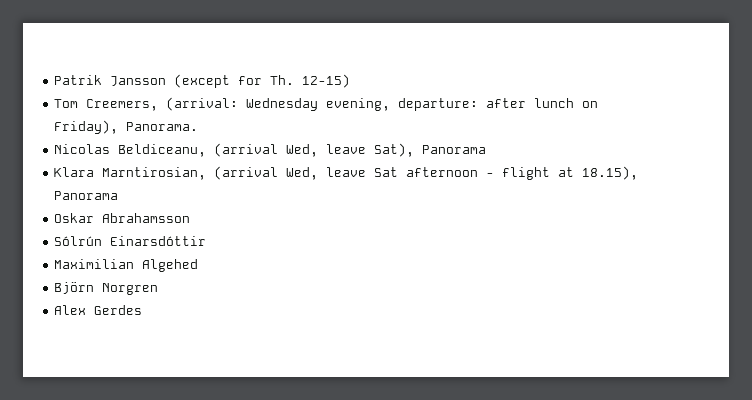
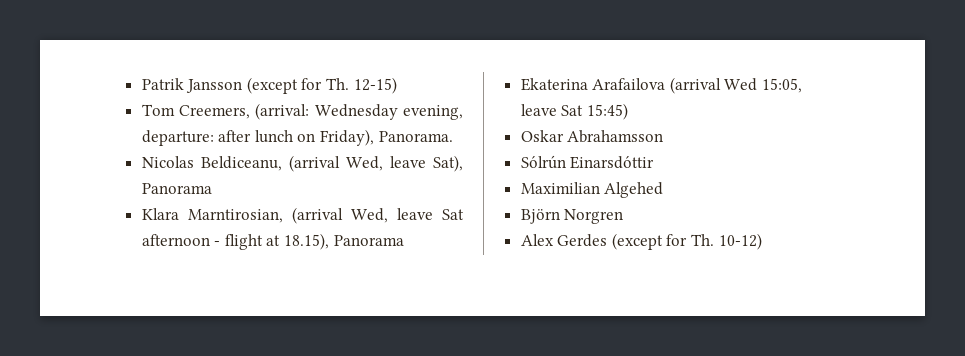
(119, 195) none -> [520,77,803,94] [520,103,628,120] // Ekaterina Arafailova (arrival Wed 15:05, leave Sat 15:45)
(143, 310) none -> [611,233,762,250] (except for Th. 10-12)

